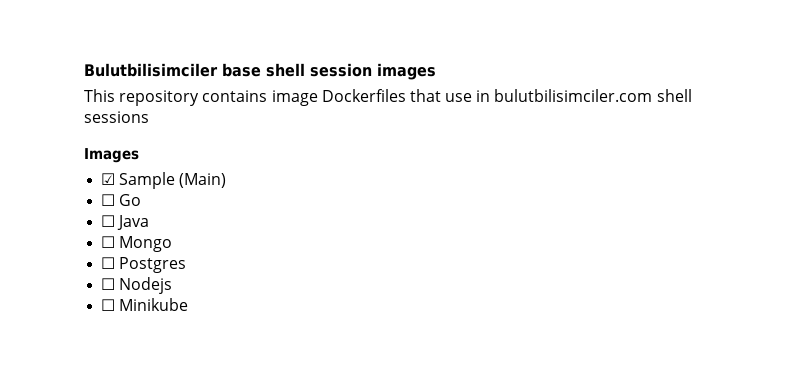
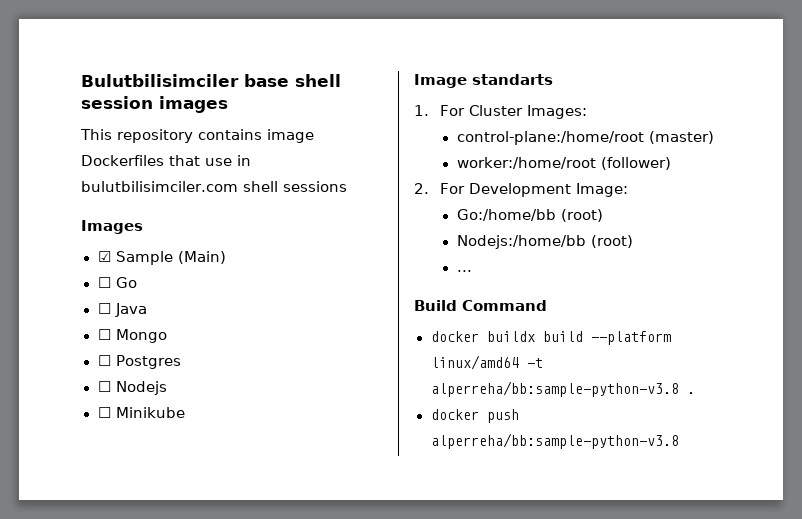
(189, 304) none -> [414,74,553,88] [414,105,588,119] [456,131,714,145] [456,157,671,170] [414,183,629,197] [456,209,603,222] [456,235,633,249] [456,270,472,272] [414,300,547,311] [430,331,671,345] [430,355,543,370] [430,381,695,397] [430,409,519,423] [430,433,679,449] // Image standarts // 1. For Cluster Images: // control-plane:/home/root (master) // worker:/home/root (follower) // 2. For Development Image: // Go:/home/bb (root) // Nodejs:/home/bb (root) // ... // Build Command // docker buildx build --platform linux/amd64 -t alperreha/bb:sample-python-v3.8 . // docker push alperreha/bb:sample-python-v3.8

